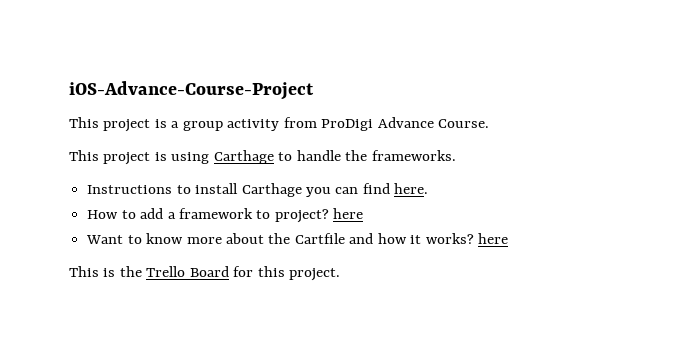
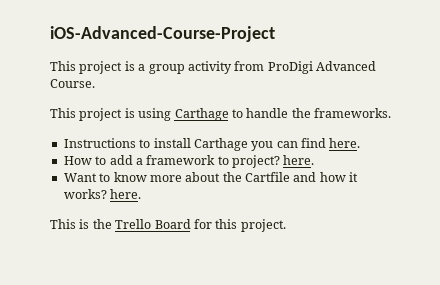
[69,81,314,100] iOS-Advance-Course-Project -> [50,26,275,42] iOS-Advanced-Course-Project
[377,117,434,128] Advance -> [316,61,376,71] Advanced
[333,208,364,219] here -> [283,155,315,165] here.
[478,233,509,244] here -> [110,189,142,199] here.

